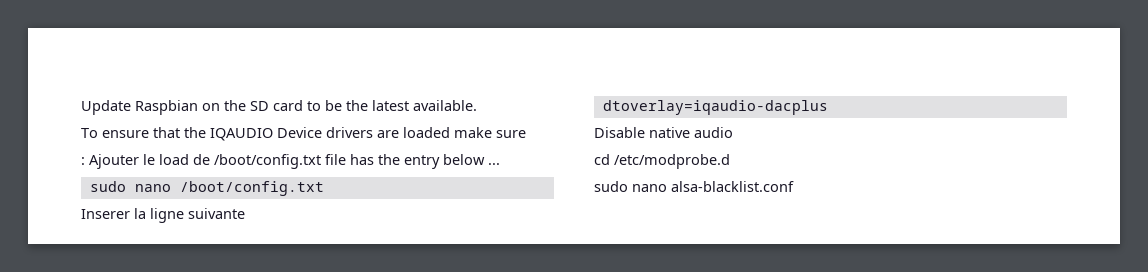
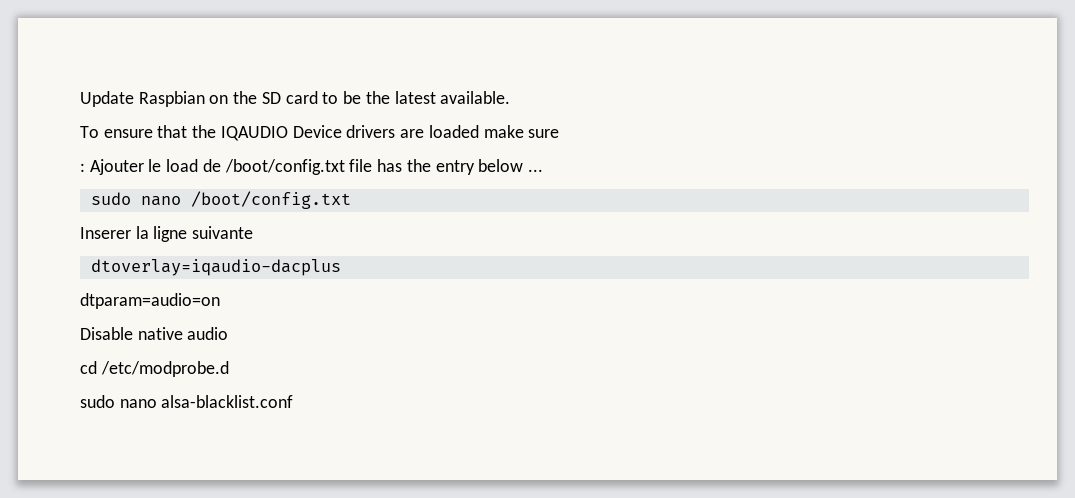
(828, 107) none -> [80,293,220,309] // dtparam=audio=on

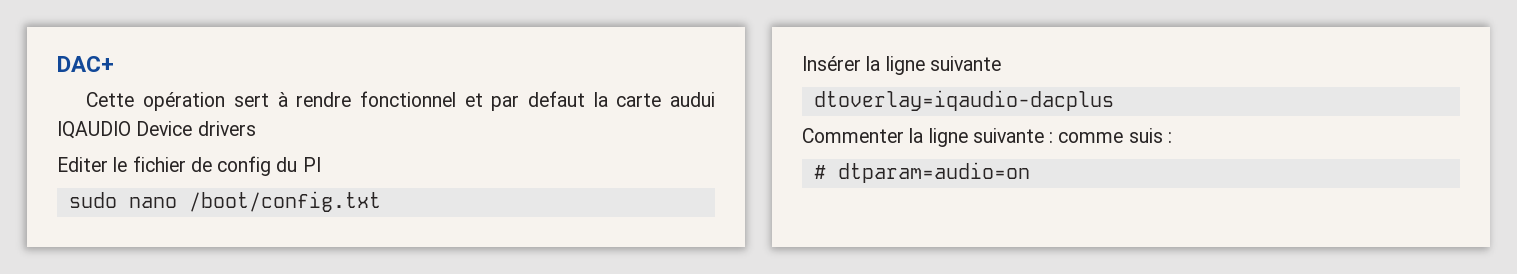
[80,91,511,107] [80,125,560,141] [80,159,543,175] Update Raspbian on the SD card to be the latest available. // To ensure that the IQAUDIO Device drivers are loaded make sure // : Ajouter le load de /boot/config.txt file has the entry below ... -> [57,56,114,72] [86,91,716,111] [57,121,256,139] [57,156,321,176] DAC+ // Cette opération sert à rendre fonctionnel et par defaut la carte audui IQAUDIO Device drivers // Editer le fichier de config du PI
[80,227,131,239] Inserer -> [802,56,861,71] Insérer
[80,293,220,309] [80,327,229,340] [80,361,229,377] [80,395,294,408] dtparam=audio=on // Disable native audio // cd /etc/modprobe.d // sudo nano alsa-blacklist.conf -> [802,128,1172,147] [813,162,1030,183] Commenter la ligne suivante : comme suis : // # dtparam=audio=on

